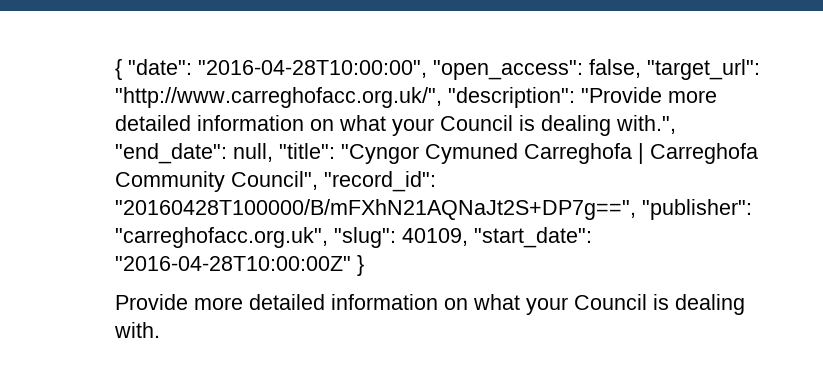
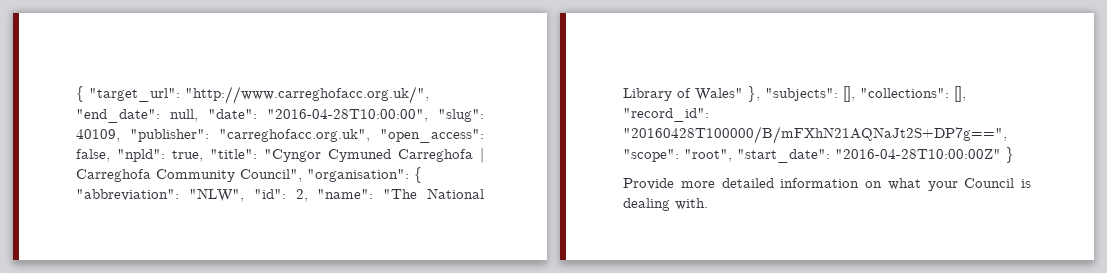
[115,59,760,80] [115,87,717,108] [115,115,676,136] [115,143,273,164] { "date": "2016-04-28T10:00:00", "open_access": false, "target_url": "http://www.carreghofacc.org.uk/", "description": "Provide more detailed information on what your Council is dealing with.", "end_date": null, -> [76,86,429,104] [76,109,484,123] [76,129,484,143] [76,149,203,162] { "target_url": "http://www.carreghofacc.org.uk/", "end_date": null, "date": "2016-04-28T10:00:00", "slug": 40109, "publisher": "carreghofacc.org.uk", "open_access": false, "npld": true,
[324,171,436,192] [115,199,752,220] [115,227,468,248] "record_id": "20160428T100000/B/mFXhN21AQNaJt2S+DP7g==", "publisher": "carreghofacc.org.uk", "slug": 40109, -> [307,167,422,183] [76,188,484,202] [623,86,966,102] [623,108,709,122] [623,126,1007,144] [623,149,732,162] "organisation": { "abbreviation": "NLW", "id": 2, "name": "The National Library of Wales" }, "subjects": [], "collections": [], "record_id": "20160428T100000/B/mFXhN21AQNaJt2S+DP7g==", "scope": "root",

